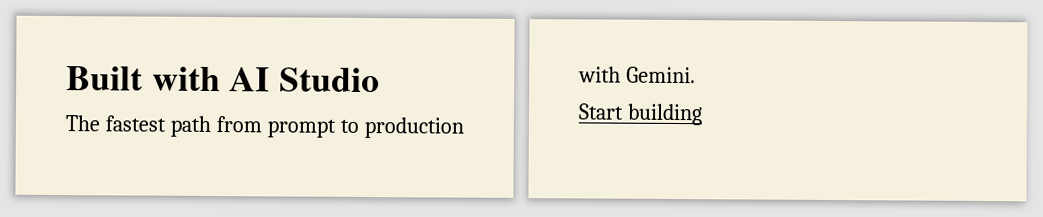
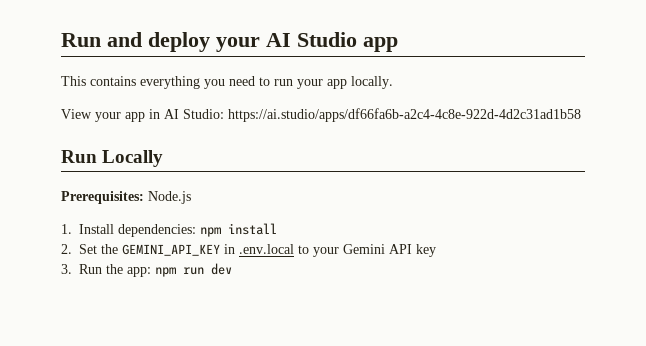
[66,66,380,93] [65,115,464,139] [578,66,696,84] [578,103,703,126] Built with AI Studio // The fastest path from prompt to production with Gemini. // Start building -> [61,32,398,52] [61,76,393,89] [61,108,581,122] [61,150,164,167] [61,191,191,204] [61,223,277,237] [61,244,436,257] [61,263,232,277] Run and deploy your AI Studio app // This contains everything you need to run your app locally. // View your app in AI Studio: https://ai.studio/apps/df66fa6b-a2c4-4c8e-922d-4d2c31ad1b58 // Run Locally // Prerequisites: Node.js // 1. Install dependencies: npm install // 2. Set the GEMINI_API_KEY in .env.local to your Gemini API key // 3. Run the app: npm run dev

